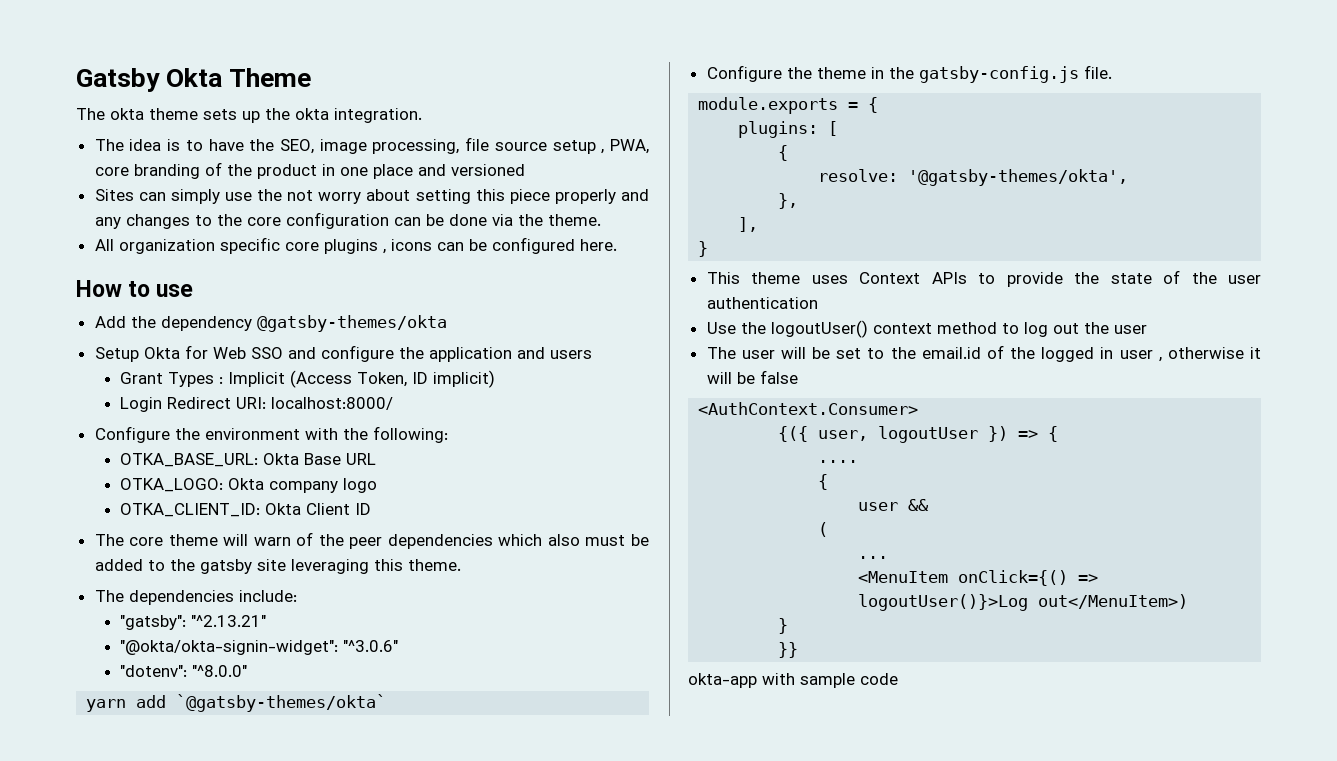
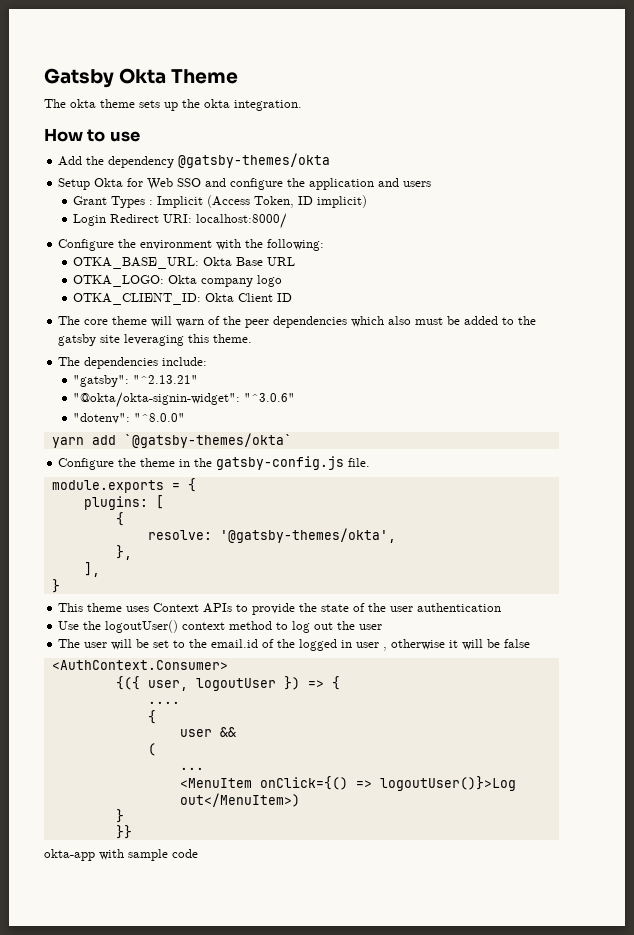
[94,137,649,154] [94,162,525,179] [94,189,649,204] [94,212,601,229] [94,237,617,254] // The idea is to have the SEO, image processing, file source setup , PWA, core branding of the product in one place and versioned // Sites can simply use the not worry about setting this piece properly and any changes to the core configuration can be done via the theme. // All organization specific core plugins , icons can be configured here. -> (302, 105) none

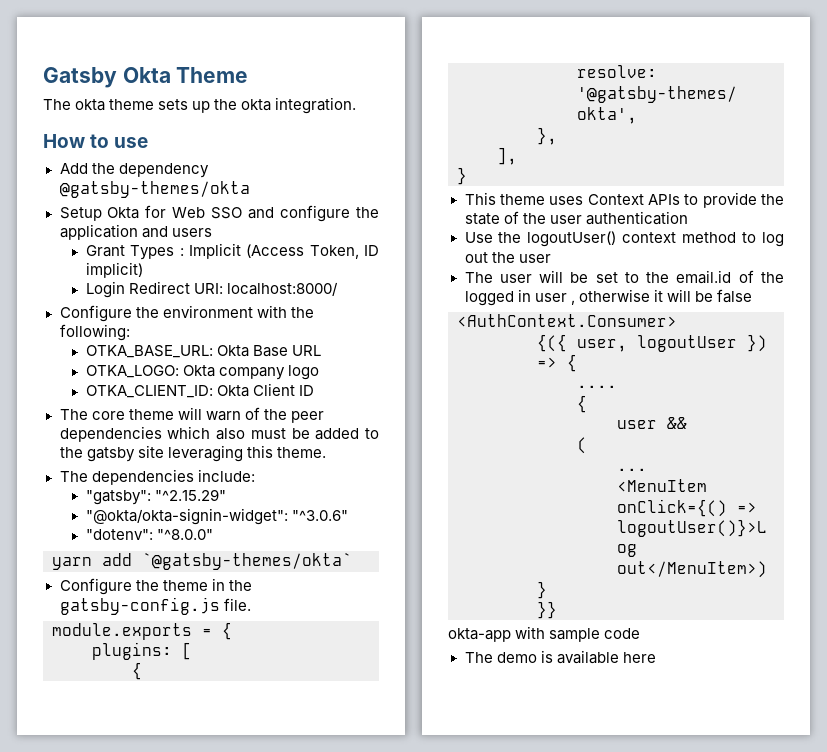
[133,375,199,384] "^2.13.21" -> [154,489,226,501] "^2.15.29"
(198, 853) none -> [464,650,656,664] // The demo is available here

